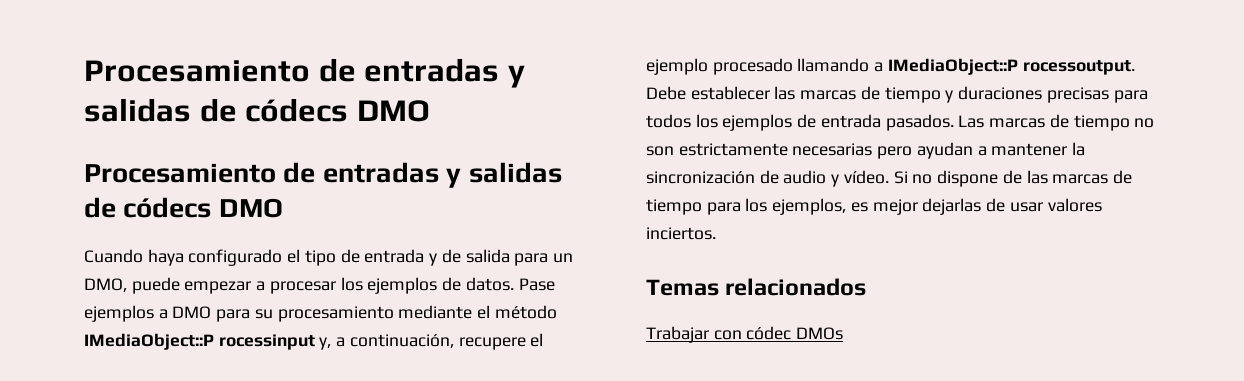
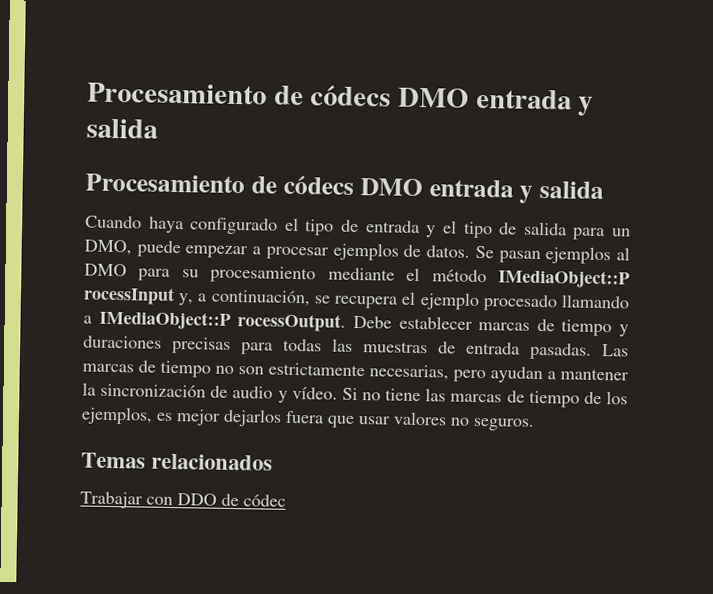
[84,58,525,88] [84,98,430,122] [84,162,562,188] [84,197,283,218] Procesamiento de entradas y salidas de códecs DMO // Procesamiento de entradas y salidas de códecs DMO -> [87,82,594,116] [86,118,158,139] [85,173,605,204] Procesamiento de códecs DMO entrada y salida // Procesamiento de códecs DMO entrada y salida
(438, 259) none -> [442,220,493,239] el tipo
[340,277,363,291] los -> (329, 253) none
[518,278,555,291] [84,305,168,322] Pase ejemplos a -> [474,245,631,265] Se pasan ejemplos al
[218,334,315,350] rocessinput -> [83,286,175,306] rocessInput
[458,337,526,350] recupere -> [313,295,399,309] se recupera
[1022,60,1135,75] rocessoutput. -> [237,313,347,332] rocessOutput.
[774,86,796,100] las -> (473, 322) none
[646,114,954,131] todos los ejemplos de entrada pasados. -> [283,338,592,360] todas las muestras de entrada pasadas.
[792,143,873,156] necesarias -> [369,364,449,381] necesarias,
[937,170,1132,187] [646,199,741,215] dispone de las marcas de tiempo para -> [385,388,602,408] tiene las marcas de tiempo de
[922,198,1102,215] [646,227,716,240] dejarlas de usar valores inciertos. -> [223,408,535,431] dejarlos fuera que usar valores no seguros.
[746,326,844,340] códec DMOs -> [177,493,286,507] DDO de códec

